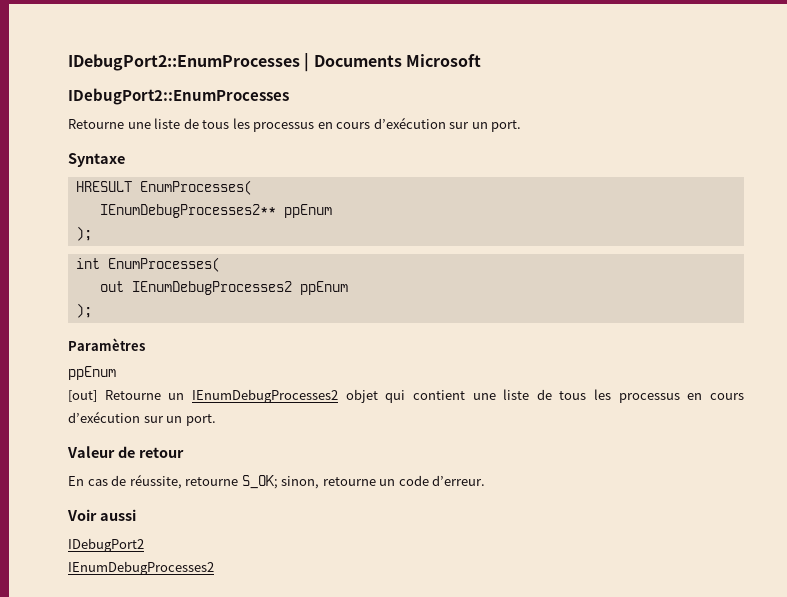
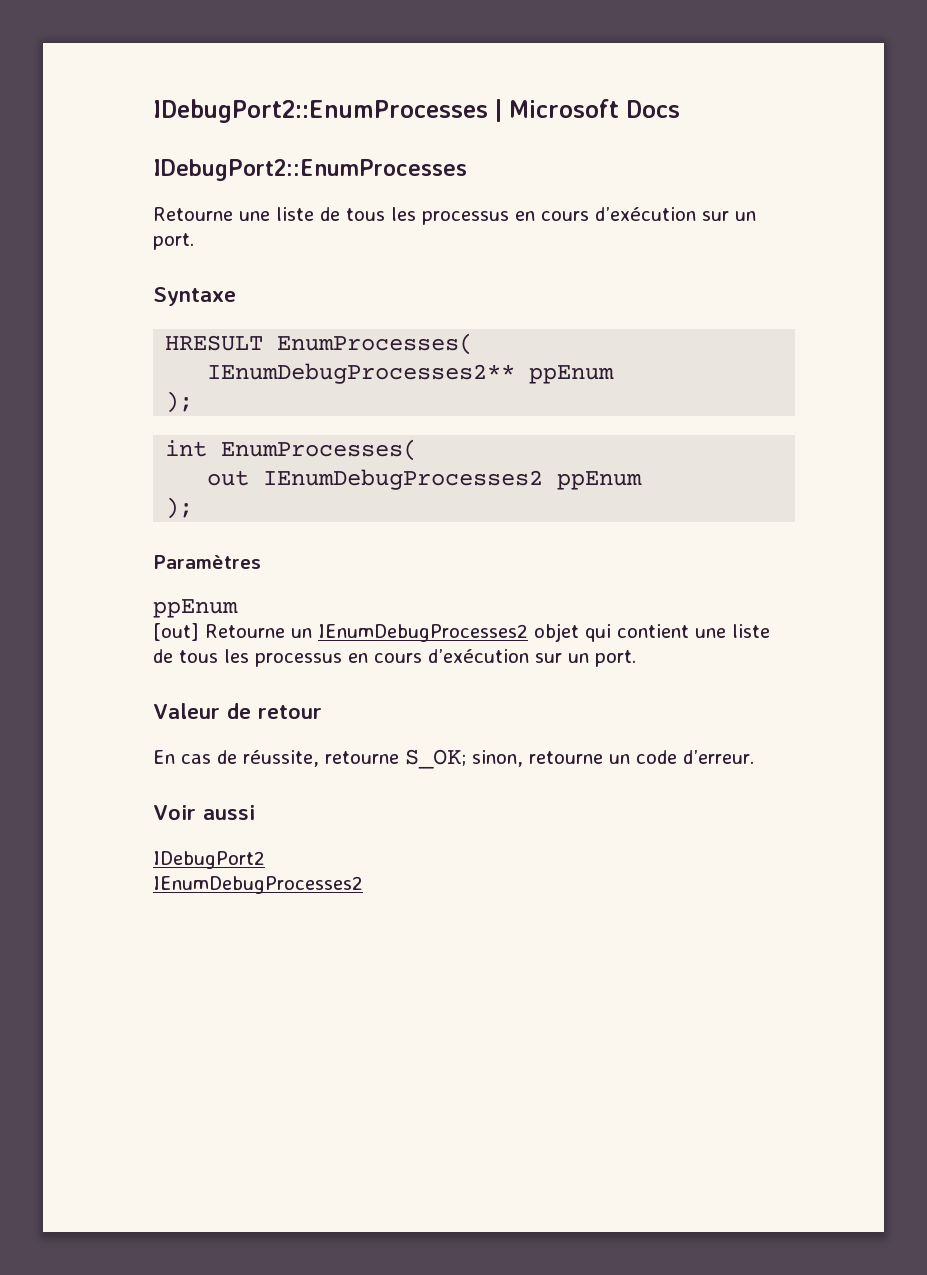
[313,55,402,67] Documents -> (502, 110) none
(481, 60) none -> [626,100,680,118] Docs

